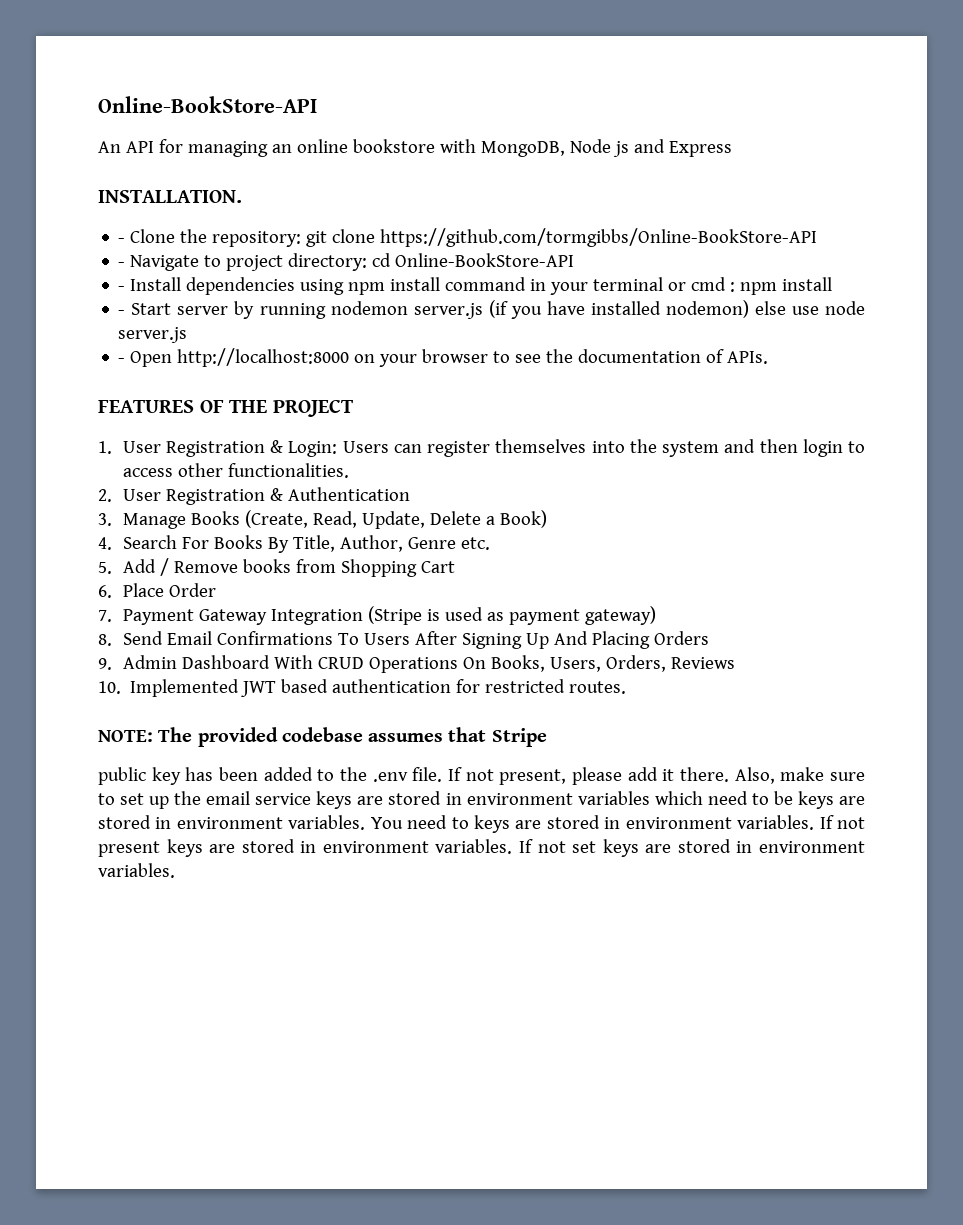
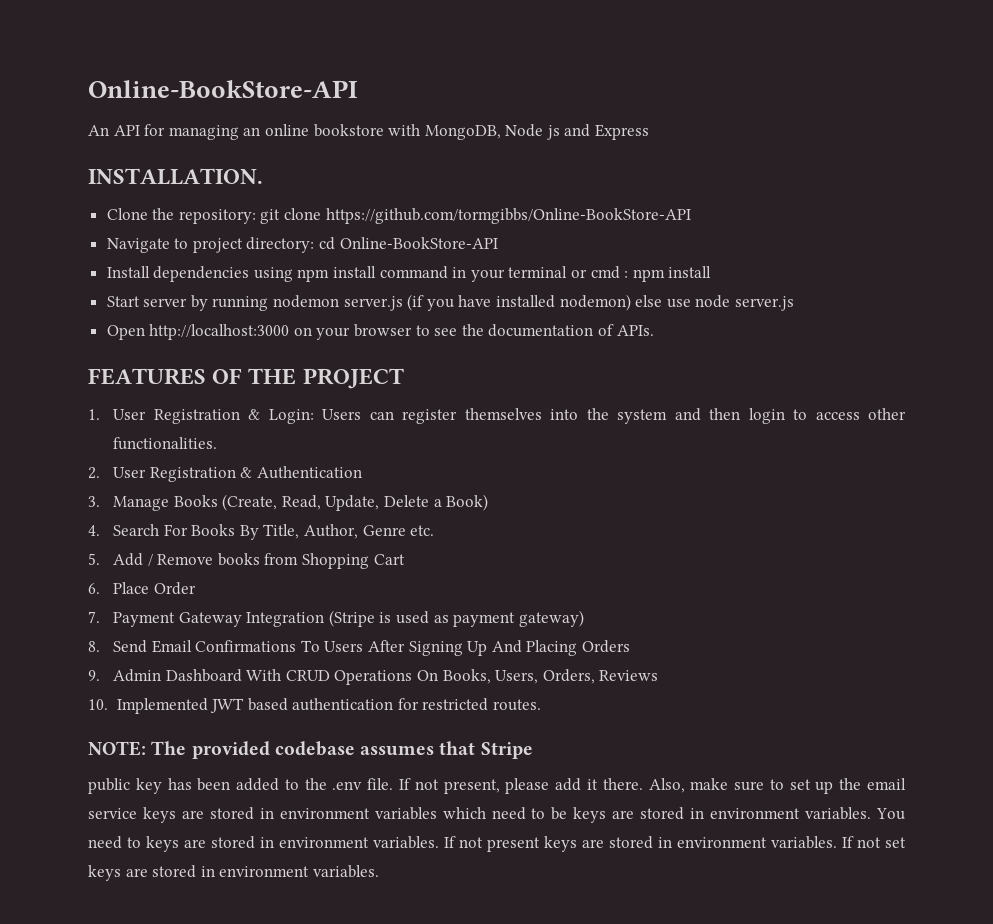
[118,238,126,243] - -> (263, 176) none
[118,262,126,267] - -> (691, 216) none
[118,286,126,291] - -> (498, 243) none
[118,310,126,315] - -> (712, 272) none
[118,348,350,367] - Open http://localhost:8000 -> [106,324,290,340] Open http://localhost:3000

